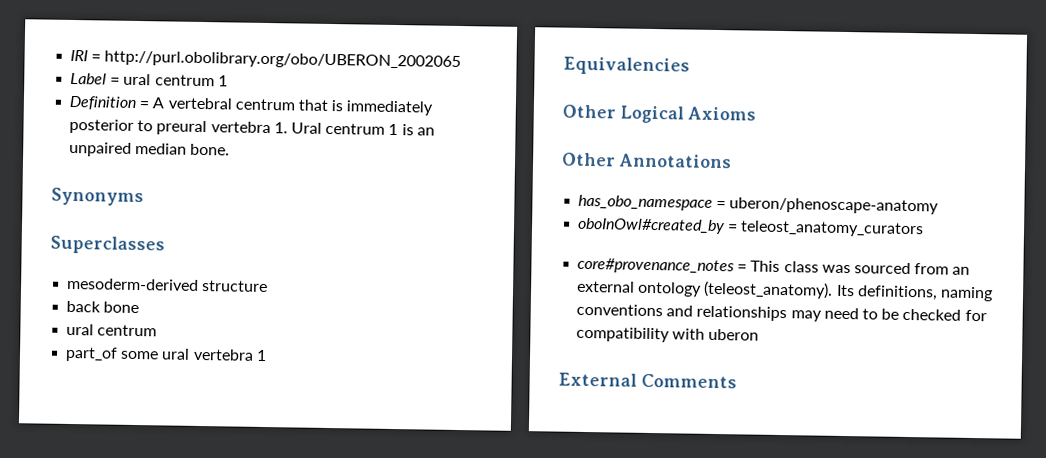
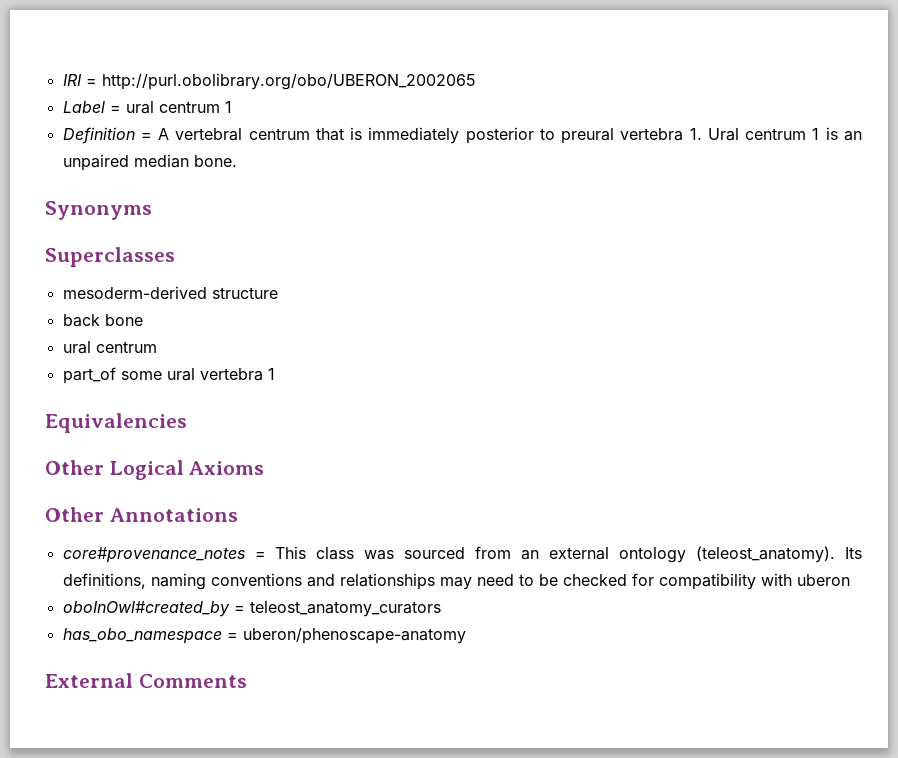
[578,194,940,215] [577,217,925,238] // has_obo_namespace = uberon/phenoscape-anatomy // oboInOwl#created_by = teleost_anatomy_curators -> (238, 515) none
(760, 334) none -> [62,601,441,617] [62,628,466,644] // oboInOwl#created_by = teleost_anatomy_curators // has_obo_namespace = uberon/phenoscape-anatomy

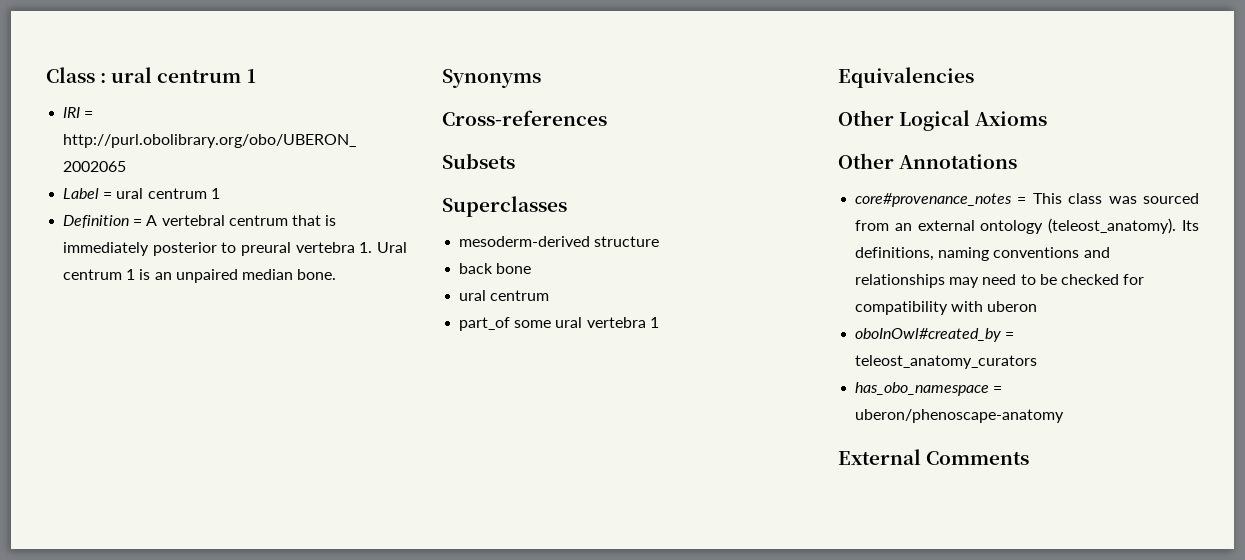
(62, 80) none -> [46,67,256,83] Class : ural centrum 1 //
(152, 210) none -> [442,110,607,126] [442,153,515,169] // Cross-references // Subsets

